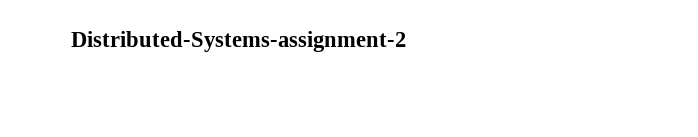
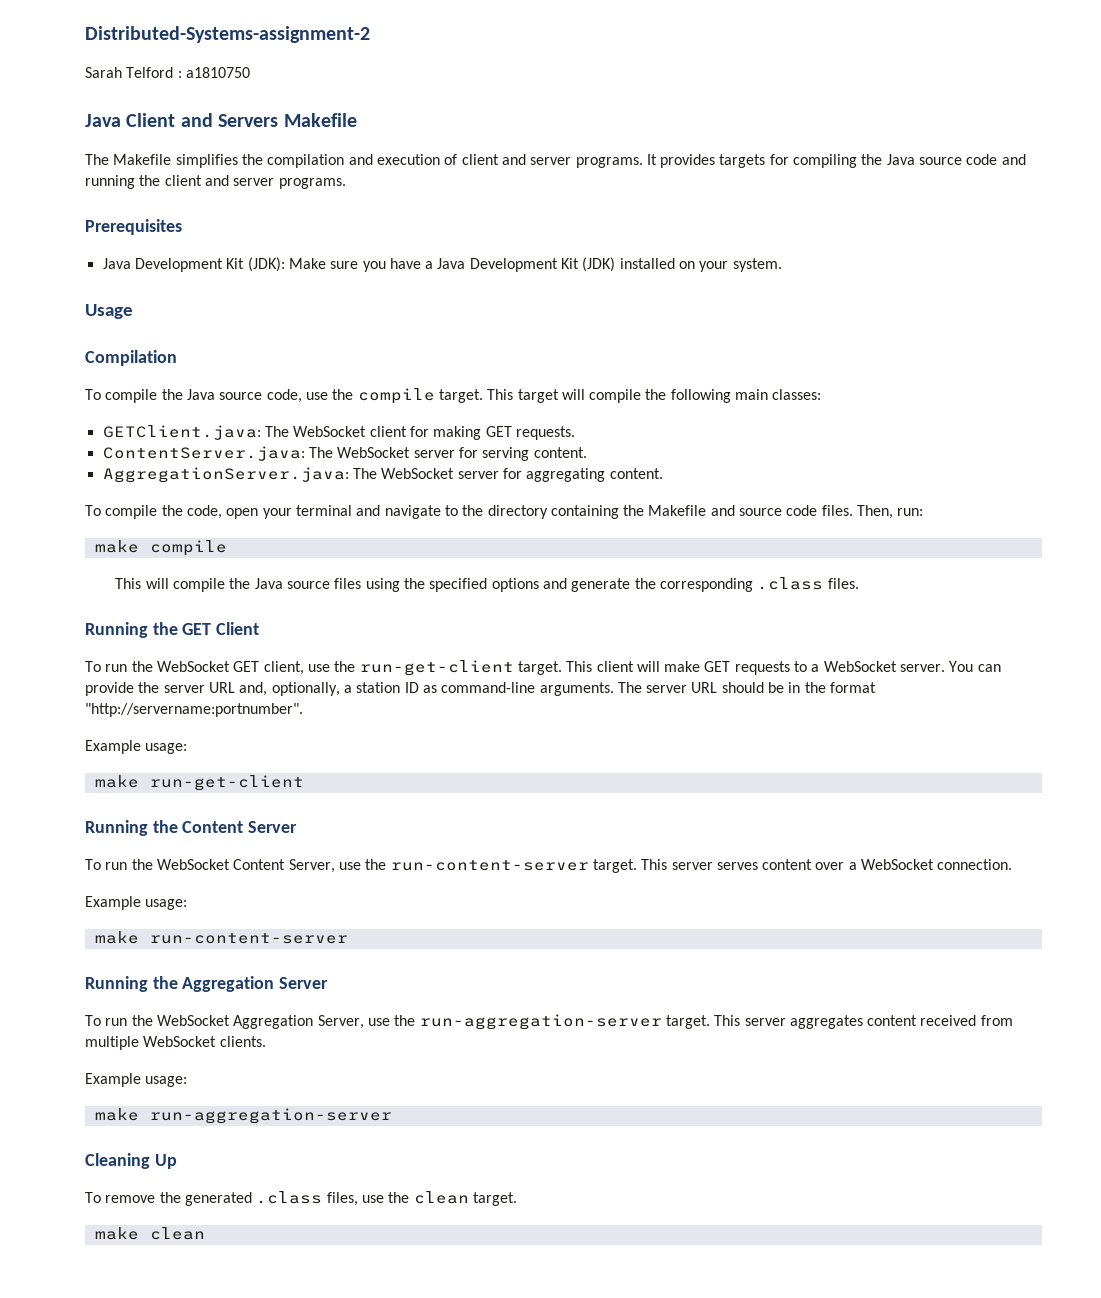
(406, 41) none -> [85,67,250,78] [85,113,357,127] [85,154,1026,168] [85,175,346,189] [85,219,182,235] [102,257,782,272] [85,304,133,319] [85,350,177,366] [85,388,822,404] [102,425,575,440] [102,446,587,461] [102,467,663,483] [85,505,924,519] [94,540,227,556] [115,577,859,592] [85,622,260,638] [85,660,1001,676] [85,682,877,696] [85,703,303,717] [85,740,188,754] [94,775,304,791] [85,820,298,836] [85,859,1013,873] [85,896,188,910] [94,931,348,944] [85,976,329,992] [85,1014,1013,1030] [85,1036,266,1050] [85,1073,188,1087] [94,1108,392,1124] [85,1153,177,1169] [85,1191,517,1206] [94,1227,205,1240] // Sarah Telford : a1810750 // Java Client and Servers Makefile // The Makefile simplifies the compilation and execution of client and server programs. It provides targets for compiling the Java source code and running the client and server programs. // Prerequisites // Java Development Kit (JDK): Make sure you have a Java Development Kit (JDK) installed on your system. // Usage // Compilation // To compile the Java source code, use the compile target. This target will compile the following main classes: // GETClient.java: The WebSocket client for making GET requests. // ContentServer.java: The WebSocket server for serving content. // AggregationServer.java: The WebSocket server for aggregating content. // To compile the code, open your terminal and navigate to the directory containing the Makefile and source code files. Then, run: // make compile // This will compile the Java source files using the specified options and generate the corresponding .class files. // Running the GET Client // To run the WebSocket GET client, use the run-get-client target. This client will make GET requests to a WebSocket server. You can provide the server URL and, optionally, a station ID as command-line arguments. The server URL should be in the format "http://servername:portnumber". // Example usage: // make run-get-client // Running the Content Server // To run the WebSocket Content Server, use the run-content-server target. This server serves content over a WebSocket connection. // Example usage: // make run-content-server // Running the Aggregation Server // To run the WebSocket Aggregation Server, use the run-aggregation-server target. This server aggregates content received from multiple WebSocket clients. // Example usage: // make run-aggregation-server // Cleaning Up // To remove the generated .class files, use the clean target. // make clean

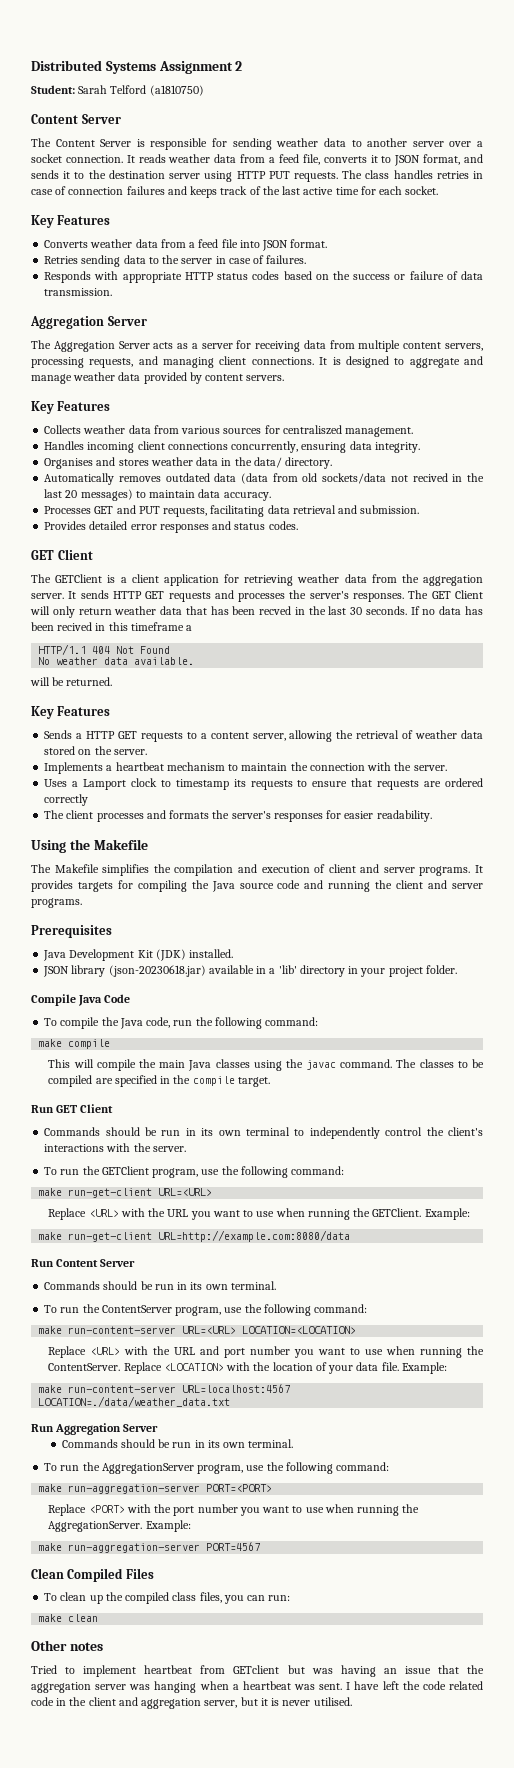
[85,26,370,43] [85,67,250,78] [85,113,279,127] Distributed-Systems-assignment-2 // Sarah Telford : a1810750 // Java Client and Servers -> [31,60,243,74] [31,85,204,96] [31,114,121,124] [31,138,484,150] [31,154,484,166] [31,170,484,182] [31,186,439,198] [31,215,111,228] [44,239,328,251] [44,255,307,267] [44,271,483,283] [44,288,113,296] [30,316,147,329] [31,340,484,352] [31,356,484,368] [31,372,285,384] [31,401,111,414] [44,425,414,437] [44,441,420,453] [44,457,333,469] [44,473,484,485] [44,489,271,501] [44,505,420,517] [44,521,298,533] [31,549,93,560] [31,574,484,586] [31,590,484,602] [30,606,483,618] [31,622,193,631] [38,644,171,655] [38,657,195,665] [30,677,113,686] [31,706,111,719] [44,730,483,742] [44,746,147,755] [44,762,447,774] [44,778,483,790] [44,794,89,806] [44,810,432,822] [31,839,90,853] Distributed Systems Assignment 2 // Student: Sarah Telford (a1810750) // Content Server // The Content Server is responsible for sending weather data to another server over a socket connection. It reads weather data from a feed file, converts it to JSON format, and sends it to the destination server using HTTP PUT requests. The class handles retries in case of connection failures and keeps track of the last active time for each socket. // Key Features // Converts weather data from a feed file into JSON format. // Retries sending data to the server in case of failures. // Responds with appropriate HTTP status codes based on the success or failure of data transmission. // Aggregation Server // The Aggregation Server acts as a server for receiving data from multiple content servers, processing requests, and managing client connections. It is designed to aggregate and manage weather data provided by content servers. // Key Features // Collects weather data from various sources for centraliszed management. // Handles incoming client connections concurrently, ensuring data integrity. // Organises and stores weather data in the data/ directory. // Automatically removes outdated data (data from old sockets/data not recived in the last 20 messages) to maintain data accuracy. // Processes GET and PUT requests, facilitating data retrieval and submission. // Provides detailed error responses and status codes. // GET Client // The GETClient is a client application for retrieving weather data from the aggregation server. It sends HTTP GET requests and processes the server's responses. The GET Client will only return weather data that has been recved in the last 30 seconds. If no data has been recived in this timeframe a // HTTP/1.1 404 Not Found // No weather data available. // will be returned. // Key Features // Sends a HTTP GET requests to a content server, allowing the retrieval of weather data stored on the server. // Implements a heartbeat mechanism to maintain the connection with the server. // Uses a Lamport clock to timestamp its requests to ensure that requests are ordered correctly // The client processes and formats the server's responses for easier readability. // Using the
[247,257,782,272] [85,304,133,319] [85,350,177,366] [85,388,822,404] [102,425,575,440] [102,446,587,461] [102,467,663,483] [85,505,924,519] (JDK): Make sure you have a Java Development Kit (JDK) installed on your system. // Usage // Compilation // To compile the Java source code, use the compile target. This target will compile the following main classes: // GETClient.java: The WebSocket client for making GET requests. // ContentServer.java: The WebSocket server for serving content. // AggregationServer.java: The WebSocket server for aggregating content. // To compile the code, open your terminal and navigate to the directory containing the Makefile and source code files. Then, run: -> [155,949,234,961] [43,965,457,977] [31,994,131,1006] [44,1017,319,1029] (JDK) installed. // JSON library (json-20230618.jar) available in a 'lib' directory in your project folder. // Compile Java Code // To compile the Java code, run the following command:
[254,577,859,592] [85,622,260,638] [85,660,1001,676] [85,682,877,696] [85,703,303,717] [85,740,188,754] [94,775,304,791] [85,820,298,836] [85,859,1013,873] [85,896,188,910] [94,931,348,944] [85,976,329,992] [85,1014,1013,1030] [85,1036,266,1050] [85,1073,188,1087] [94,1108,392,1124] [85,1153,177,1169] [85,1191,517,1206] [94,1227,205,1240] Java source files using the specified options and generate the corresponding .class files. // Running the GET Client // To run the WebSocket GET client, use the run-get-client target. This client will make GET requests to a WebSocket server. You can provide the server URL and, optionally, a station ID as command-line arguments. The server URL should be in the format "http://servername:portnumber". // Example usage: // make run-get-client // Running the Content Server // To run the WebSocket Content Server, use the run-content-server target. This server serves content over a WebSocket connection. // Example usage: // make run-content-server // Running the Aggregation Server // To run the WebSocket Aggregation Server, use the run-aggregation-server target. This server aggregates content received from multiple WebSocket clients. // Example usage: // make run-aggregation-server // Cleaning Up // To remove the generated .class files, use the clean target. // make clean -> [159,1059,484,1071] [48,1075,270,1087] [31,1104,114,1113] [44,1127,483,1139] [44,1143,186,1152] [44,1166,345,1178] [38,1188,213,1198] [48,1208,470,1220] [38,1230,351,1242] [31,1259,136,1267] [44,1281,276,1290] [44,1304,368,1316] [38,1326,357,1334] [48,1346,484,1358] [48,1362,447,1374] [38,1384,291,1393] [38,1396,231,1407] [31,1423,159,1435] [61,1439,294,1448] [44,1462,390,1474] [38,1484,273,1494] [48,1504,420,1516] [48,1520,191,1532] [38,1542,261,1553] [31,1568,154,1582] [44,1592,291,1604] [38,1614,99,1622] [31,1640,103,1651] [31,1665,484,1677] [31,1681,484,1693] [31,1697,352,1709] main Java classes using the javac command. The classes to be compiled are specified in the compile target. // Run GET Client // Commands should be run in its own terminal to independently control the client's interactions with the server. // To run the GETClient program, use the following command: // make run-get-client URL=<URL> // Replace <URL> with the URL you want to use when running the GETClient. Example: // make run-get-client URL=http://example.com:8080/data // Run Content Server // Commands should be run in its own terminal. // To run the ContentServer program, use the following command: // make run-content-server URL=<URL> LOCATION=<LOCATION> // Replace <URL> with the URL and port number you want to use when running the ContentServer. Replace <LOCATION> with the location of your data file. Example: // make run-content-server URL=localhost:4567 LOCATION=./data/weather_data.txt // Run Aggregation Server // Commands should be run in its own terminal. // To run the AggregationServer program, use the following command: // make run-aggregation-server PORT=<PORT> // Replace <PORT> with the port number you want to use when running the AggregationServer. Example: // make run-aggregation-server PORT=4567 // Clean Compiled Files // To clean up the compiled class files, you can run: // make clean // Other notes // Tried to implement heartbeat from GETclient but was having an issue that the aggregation server was hanging when a heartbeat was sent. I have left the code related code in the client and aggregation server, but it is never utilised.

